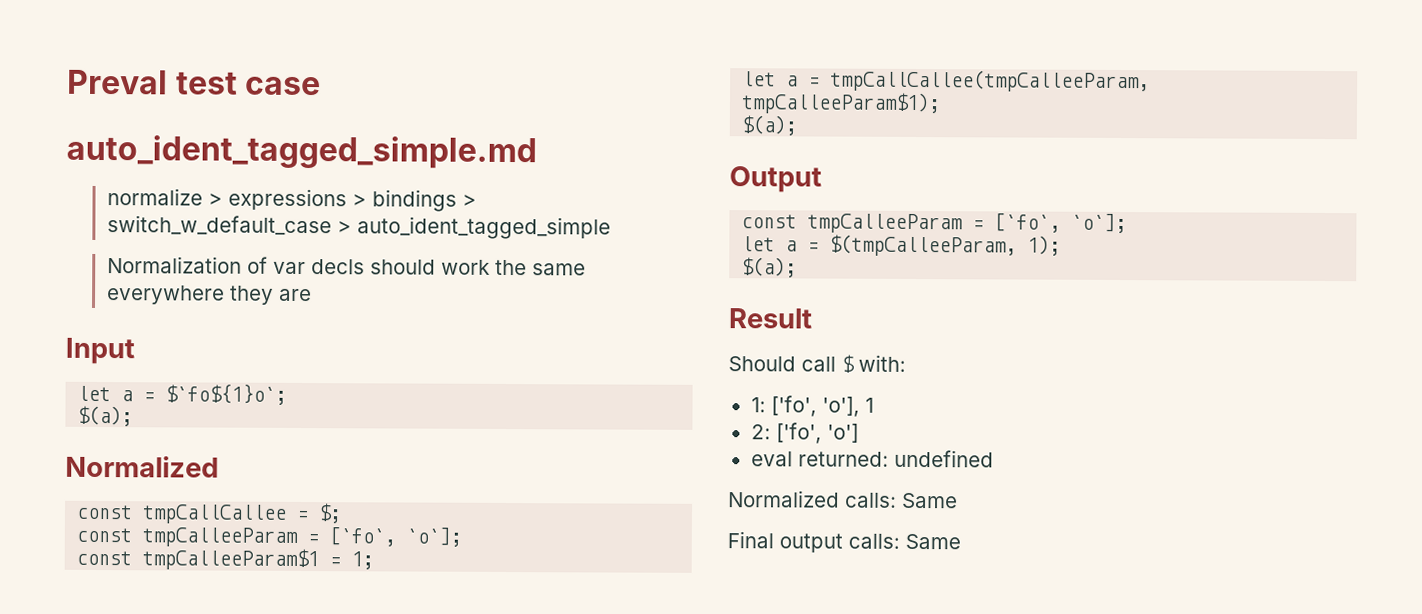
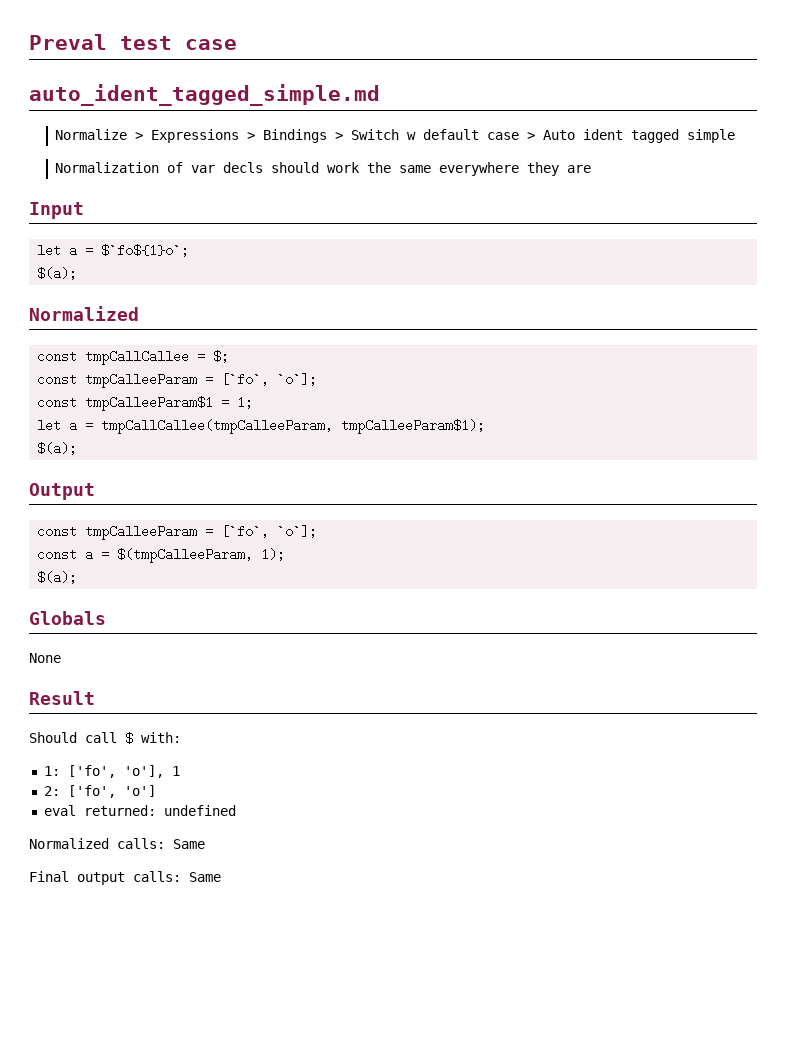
[106,188,477,212] [106,215,611,240] normalize > expressions > bindings > switch_w_default_case > auto_ident_tagged_simple -> [54,129,735,143] Normalize > Expressions > Bindings > Switch w default case > Auto ident tagged simple
[741,236,776,252] let -> [37,548,78,561] const
(798, 267) none -> [29,611,106,625] [29,653,61,663] // Globals // None

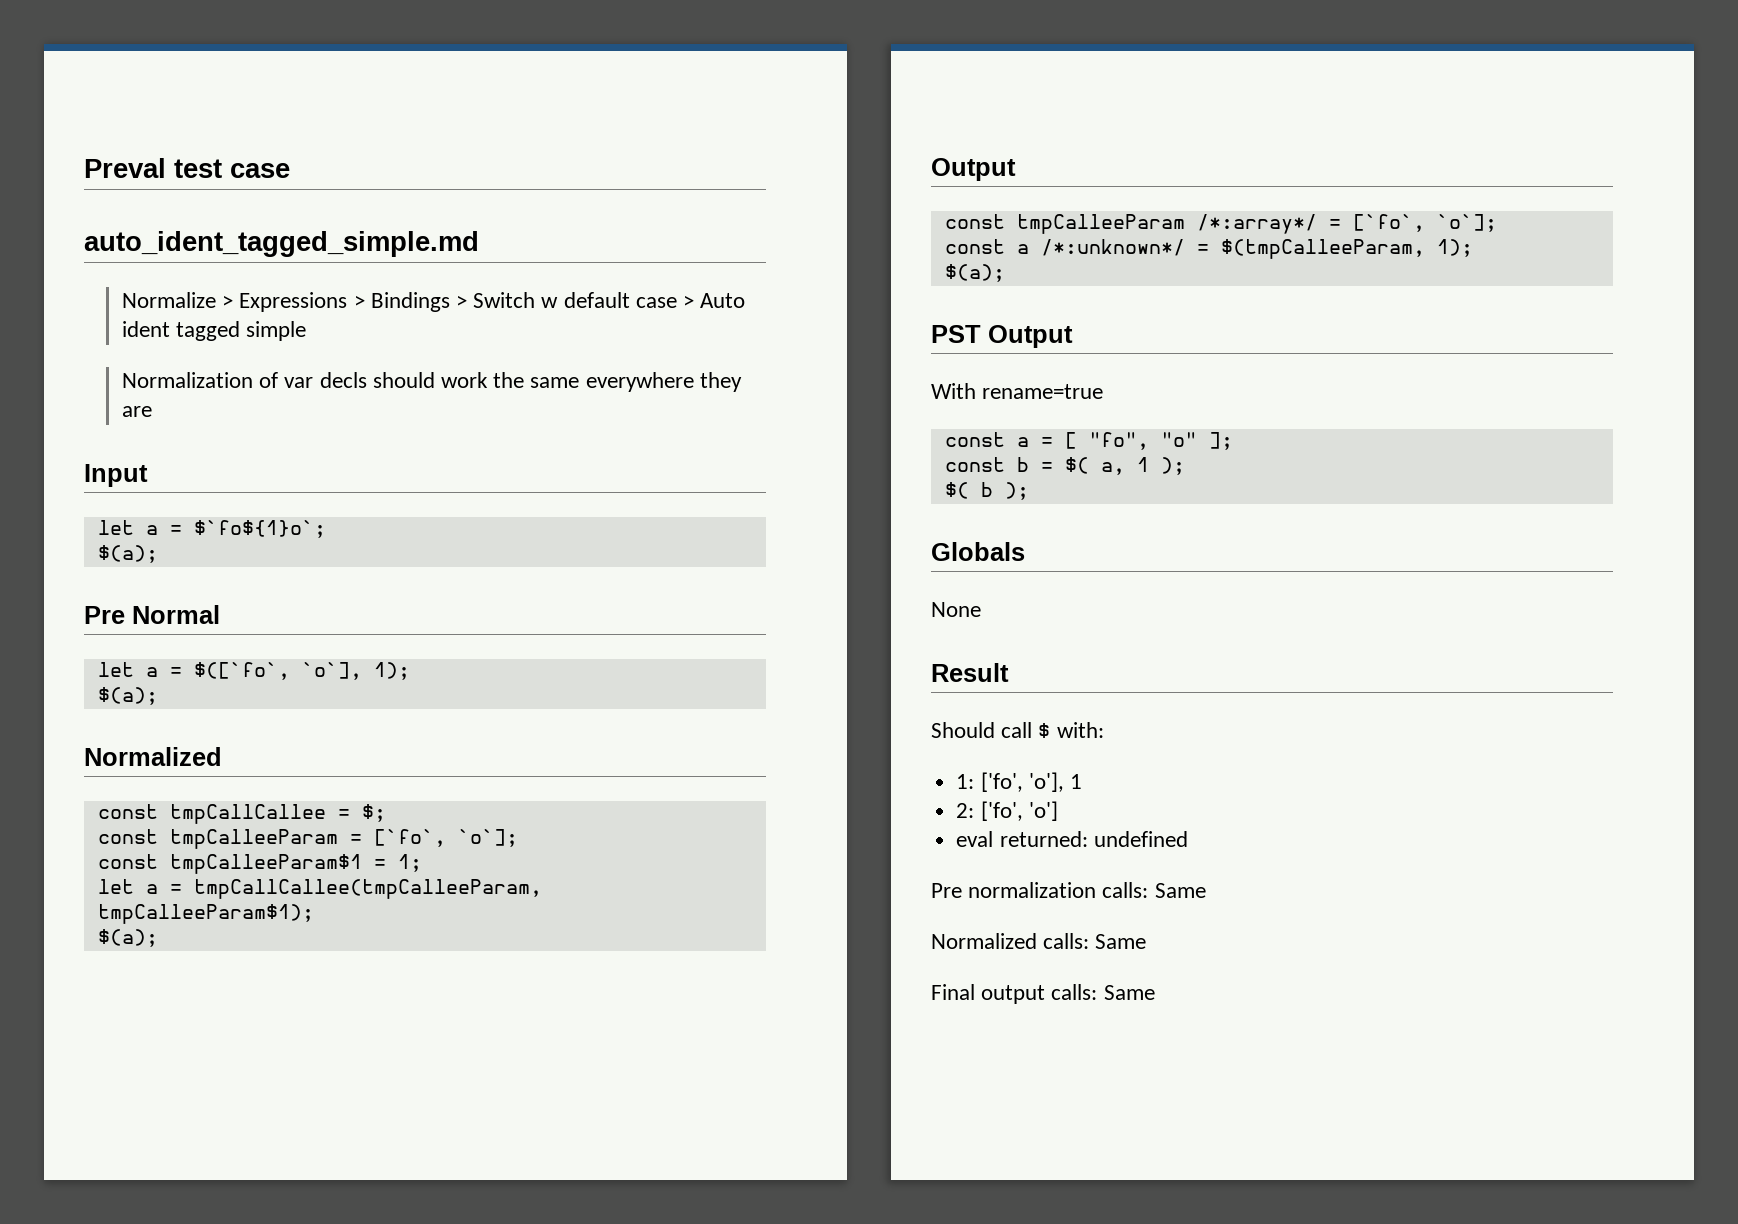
(78, 273) none -> [84,605,220,624] [97,662,410,680] [97,687,158,705] // Pre Normal // let a = $([`fo`, `o`], 1); // $(a);
(198, 532) none -> [1196,214,1317,234] /*:array*/
(94, 554) none -> [1040,239,1185,256] /*:unknown*/
(78, 577) none -> [931,325,1073,348] [931,383,1104,399] [944,432,1233,450] [944,457,1185,475] [944,482,1029,500] // PST Output // With rename=true // const a = [ "fo", "o" ]; // const b = $( a, 1 ); // $( b );
(236, 810) none -> [931,882,1206,898] // Pre normalization calls: Same

